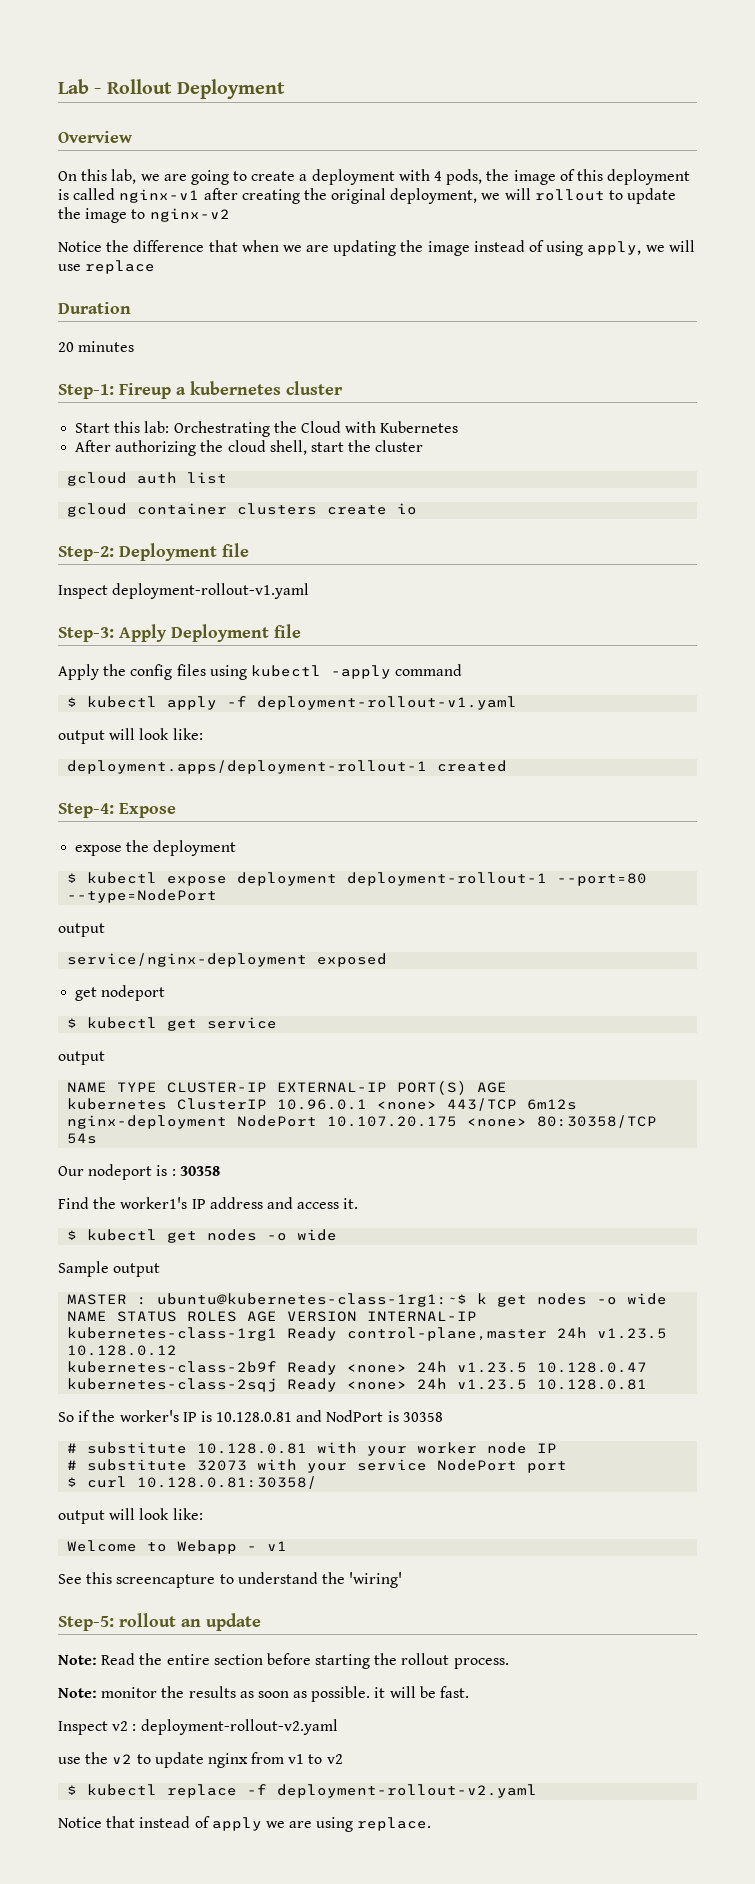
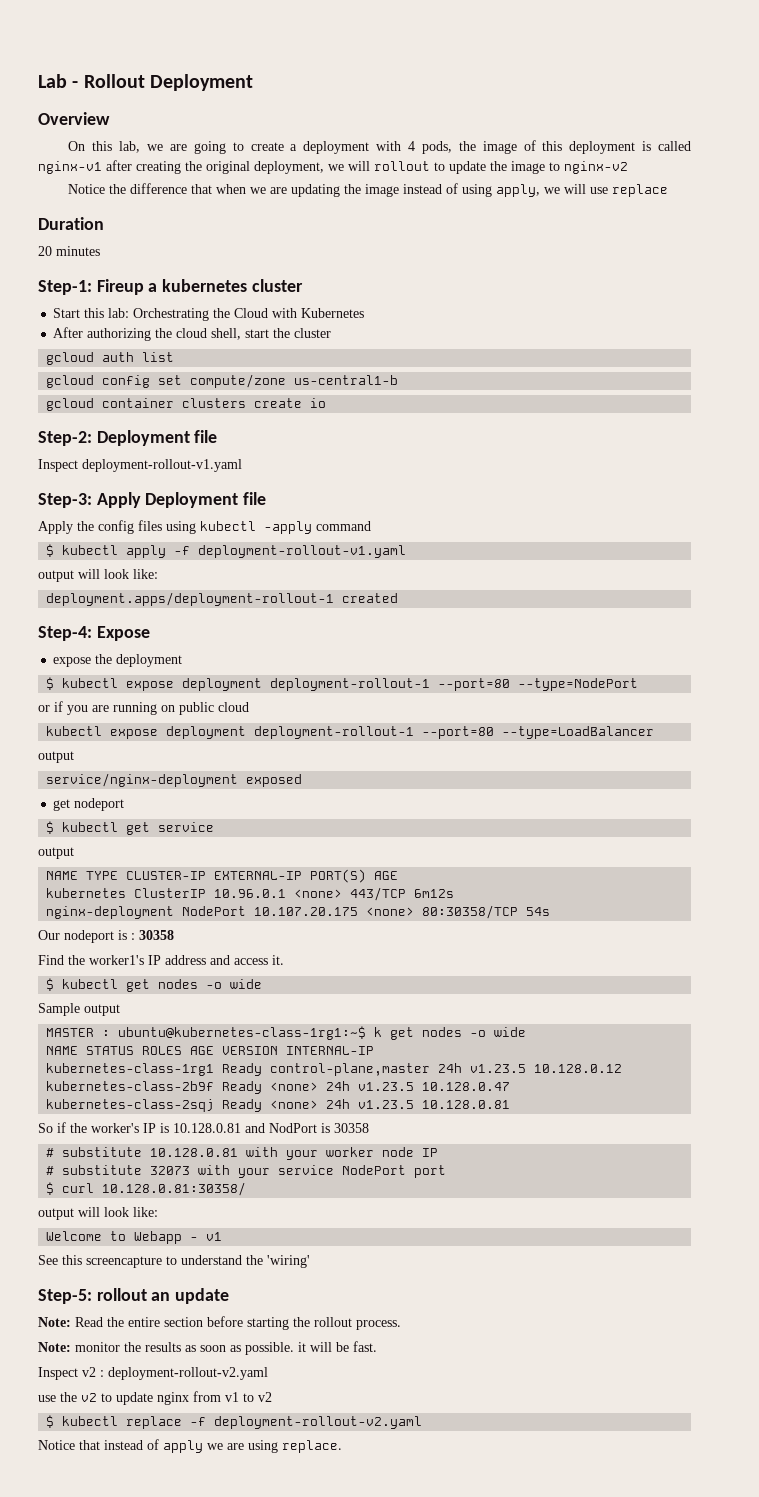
(228, 478) none -> [46,374,399,388] // gcloud config set compute/zone us-central1-b
(218, 896) none -> [38,701,249,715] [46,726,655,739] // or if you are running on public cloud // kubectl expose deployment deployment-rollout-1 --port=80 --type=LoadBalancer

